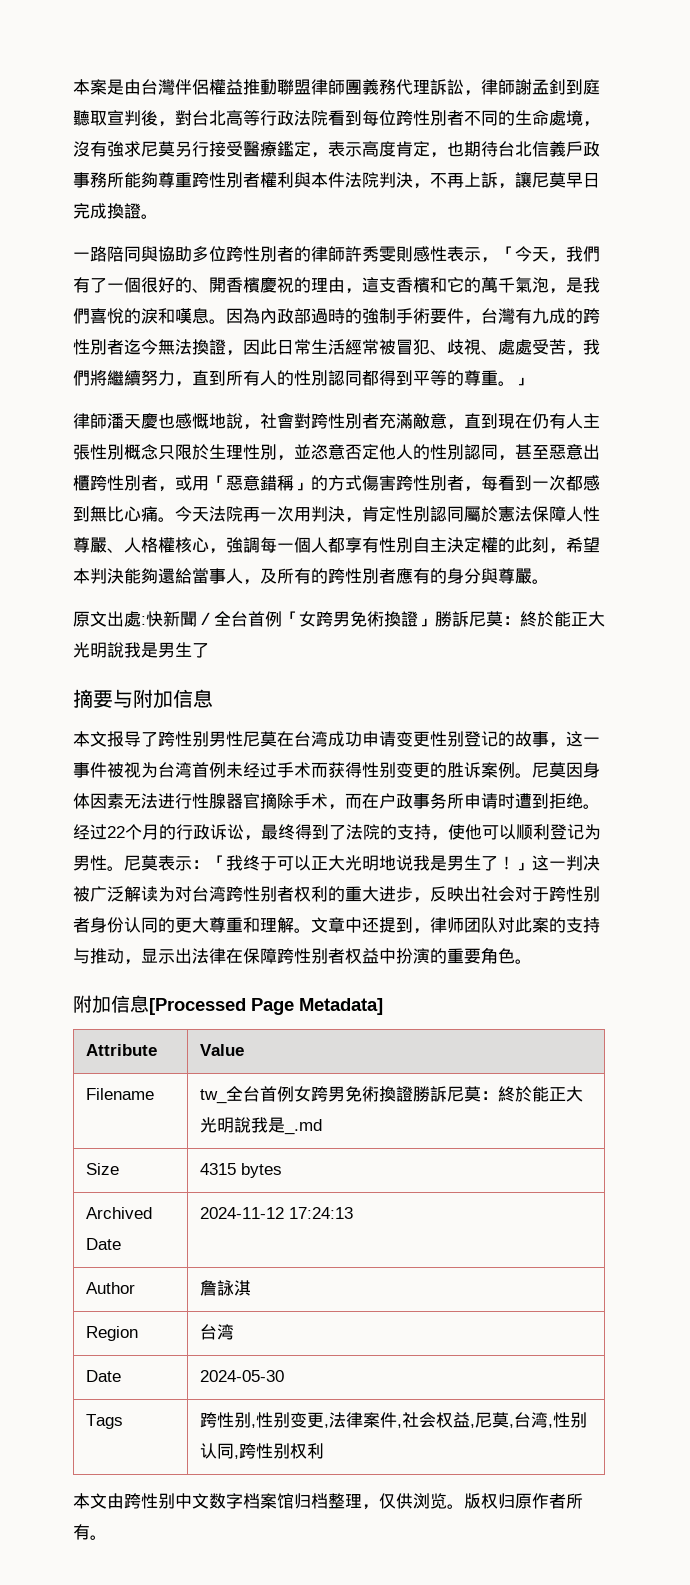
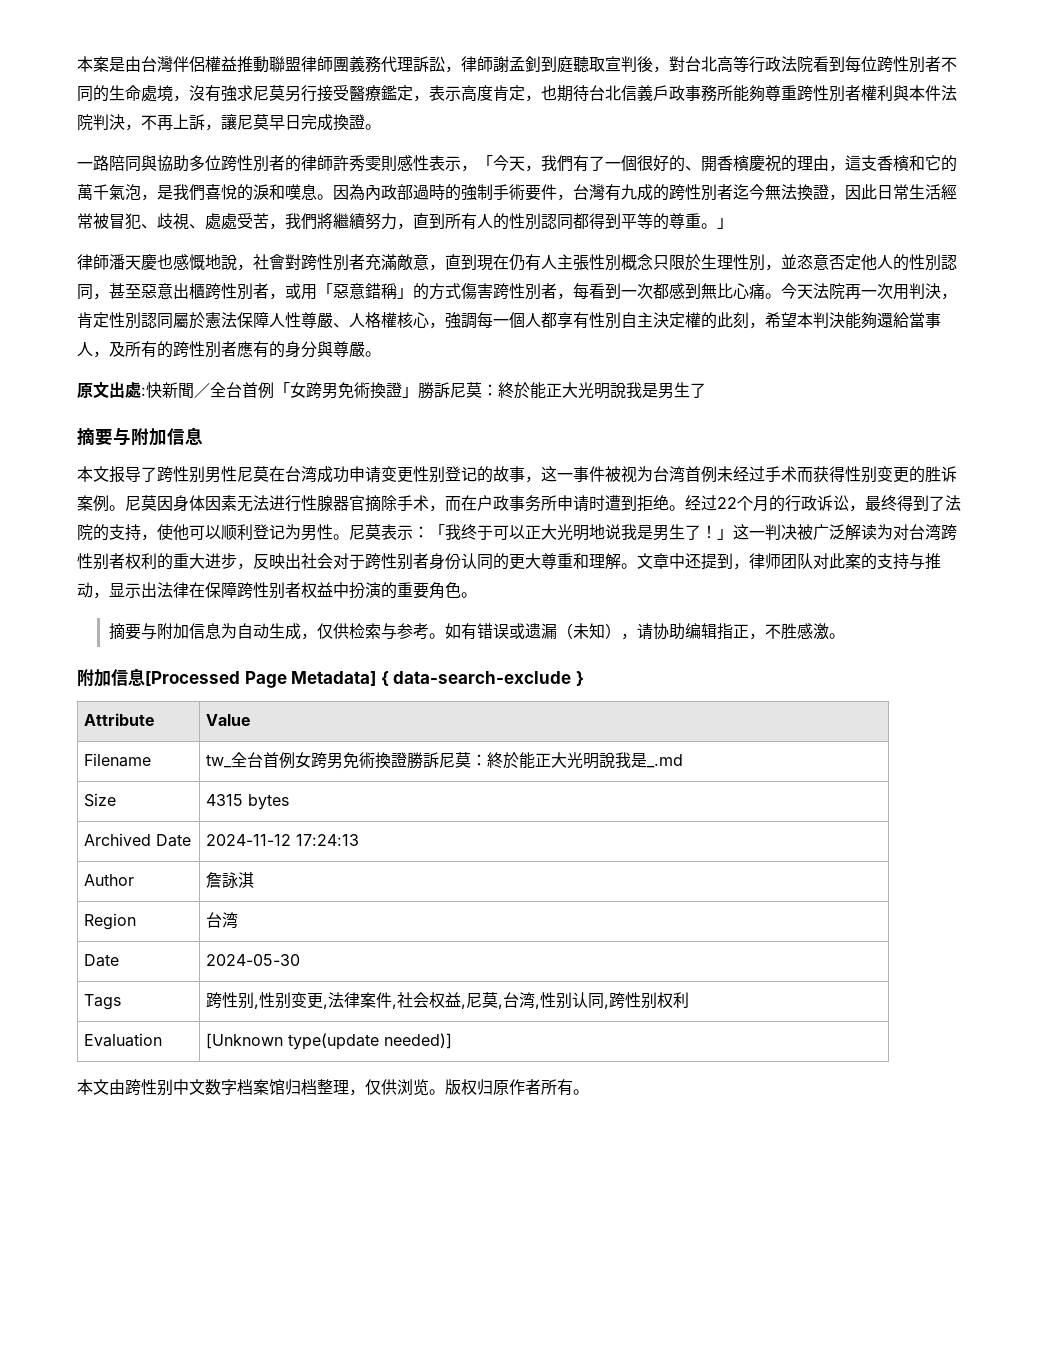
(532, 961) none -> [108,623,845,640] // 摘要与附加信息为自动生成，仅供检索与参考。如有错误或遗漏（未知），请协助编辑指正，不胜感激。
(383, 1006) none -> [380,671,584,686] { data-search-exclude }
(325, 1451) none -> [84,1033,163,1047] [206,1033,453,1050] // Evaluation | [Unknown type(update needed)]

